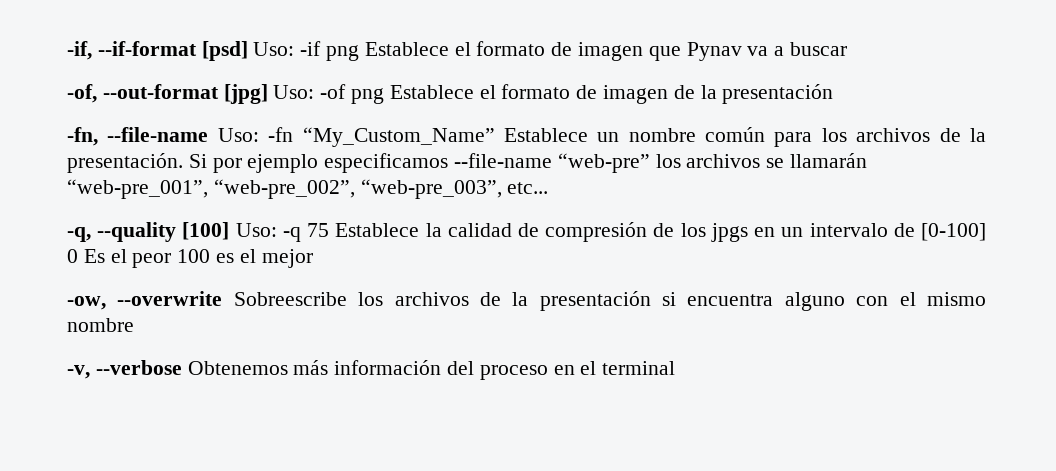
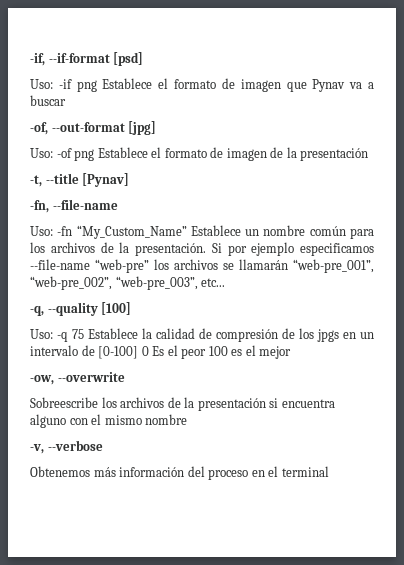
(248, 51) none -> (144, 59) //
(268, 94) none -> (157, 128) //
(834, 94) none -> [30,173,130,187] // -t, --title [Pynav]
(209, 134) none -> (118, 204) //
(230, 231) none -> (132, 308) //
(223, 298) none -> (125, 377) //
(182, 367) none -> (103, 445) //

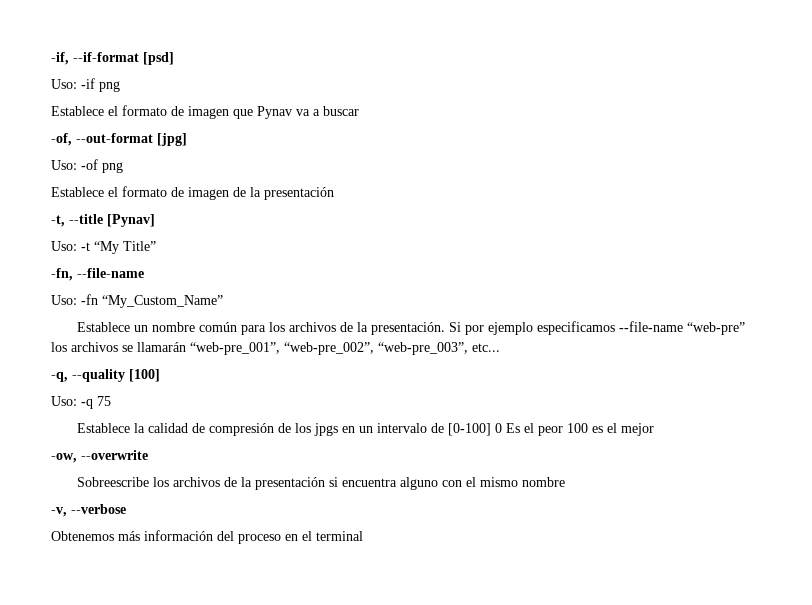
(97, 86) none -> (120, 86) //
(95, 155) none -> (123, 167) //
(130, 180) none -> [51,241,156,254] // Uso: -t “My Title”
(187, 232) none -> (223, 301) //
(84, 334) none -> (111, 401) //

